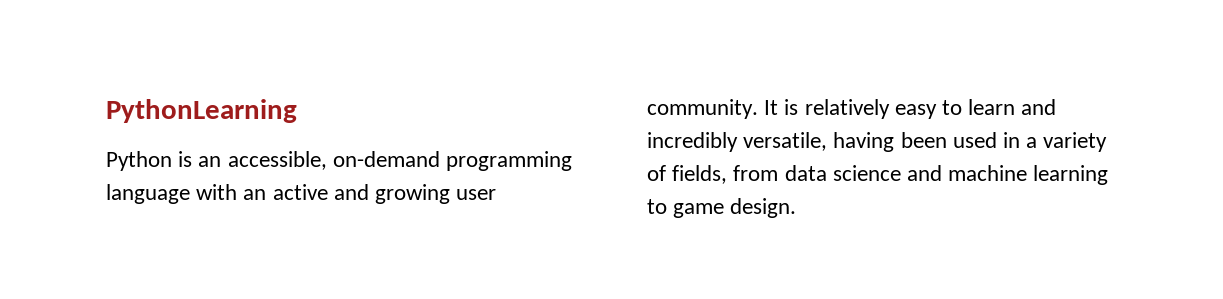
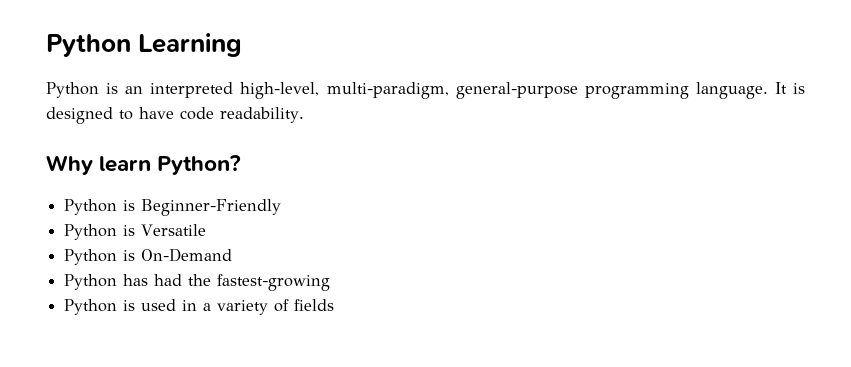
[106,99,297,123] PythonLearning -> [46,33,243,57] Python Learning
[227,151,573,171] [106,184,497,204] [647,99,1057,119] [647,132,947,152] accessible, on-demand programming language with an active and growing user community. It is relatively easy to learn and incredibly versatile, having been -> [150,82,806,99] [46,107,304,124] [46,155,242,175] [64,199,282,216] [64,224,207,240] [64,248,233,265] [64,274,331,291] [64,299,136,315] interpreted high-level, multi-paradigm, general-purpose programming language. It is designed to have code readability. // Why learn Python? // Python is Beginner-Friendly // Python is Versatile // Python is On-Demand // Python has had the fastest-growing // Python is
[672,165,1109,185] [647,198,797,218] fields, from data science and machine learning to game design. -> [294,299,335,311] fields

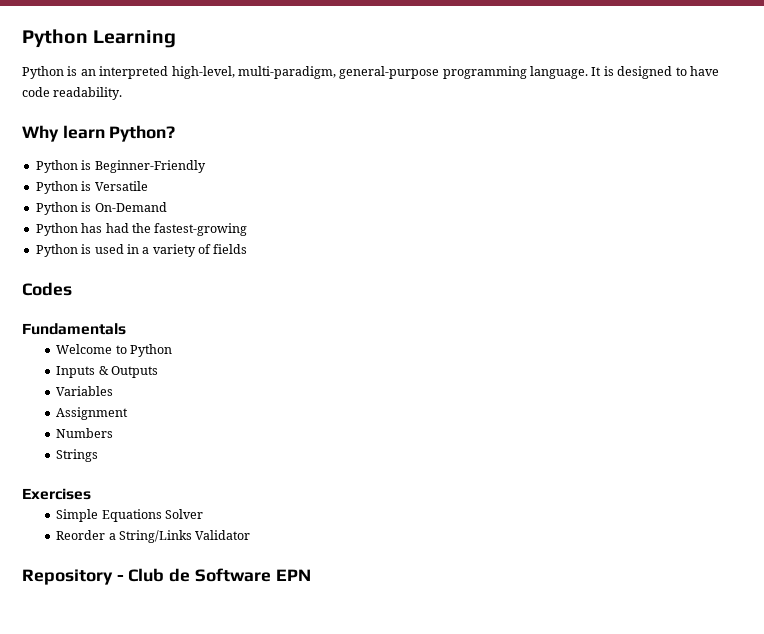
(335, 305) none -> [22,282,72,296] [22,323,126,335] [56,344,172,357] [56,366,158,378] [56,386,114,396] [56,407,129,420] [56,428,114,438] [56,449,99,462] [22,488,91,500] [56,509,203,522] [56,530,251,543] [22,568,311,585] // Codes // Fundamentals // Welcome to Python // Inputs & Outputs // Variables // Assignment // Numbers // Strings // Exercises // Simple Equations Solver // Reorder a String/Links Validator // Repository - Club de Software EPN

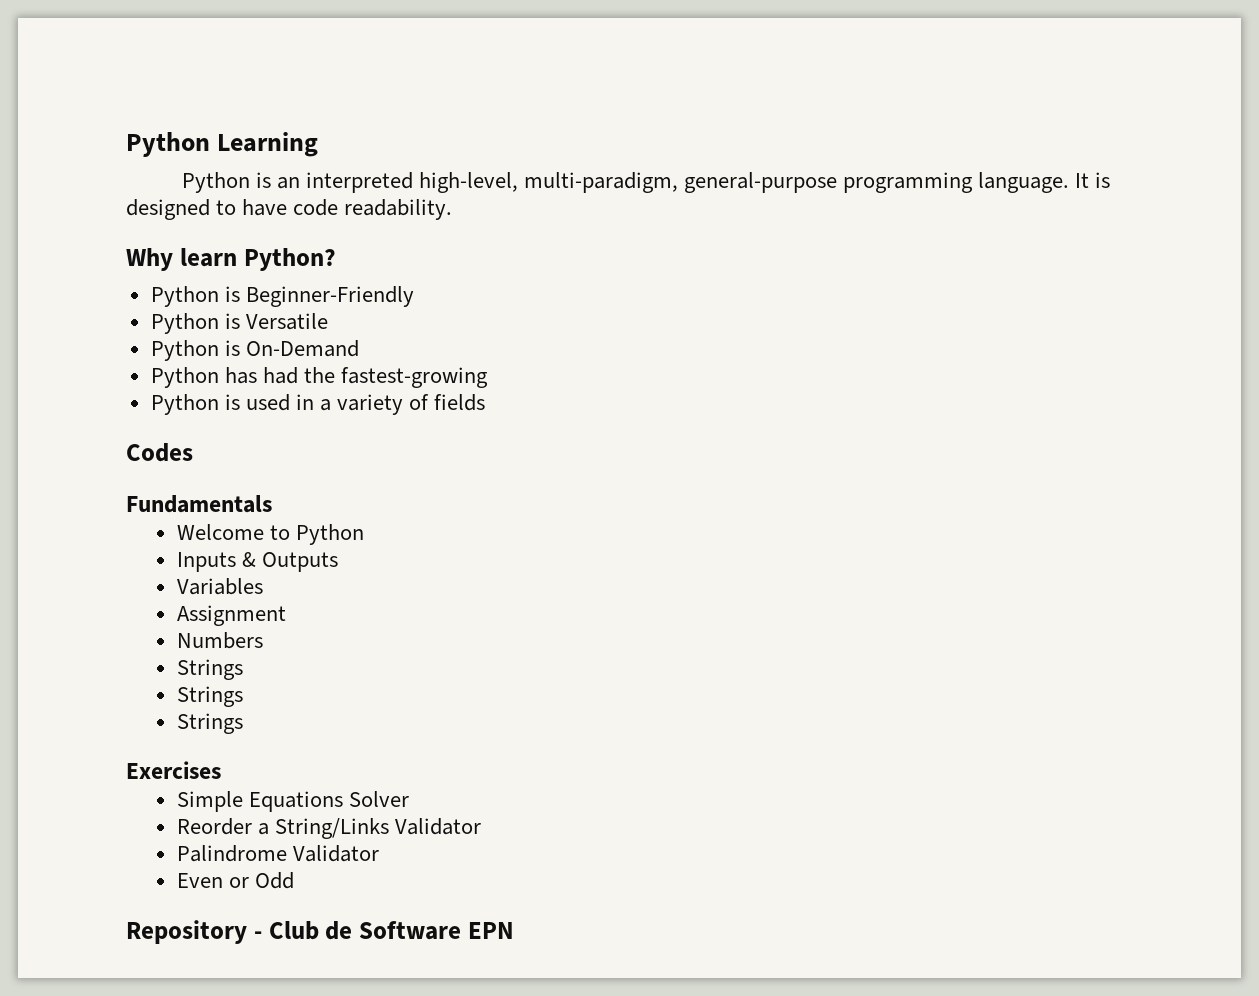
(99, 455) none -> [176,686,243,707] [176,713,243,734] // Strings // Strings
(251, 535) none -> [176,845,380,862] [176,872,295,889] // Palindrome Validator // Even or Odd

